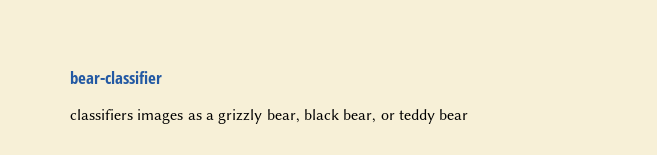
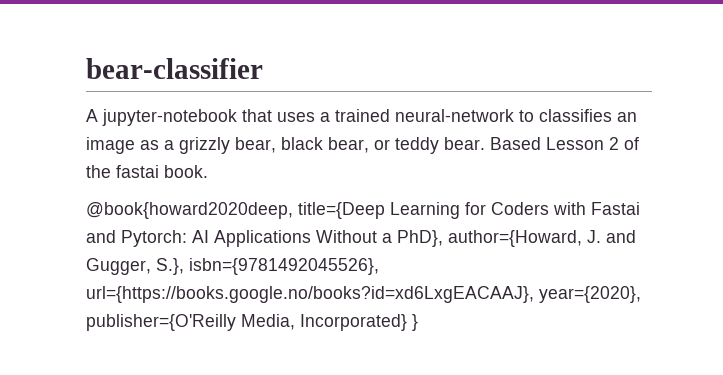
[70,109,184,124] classifiers images -> [86,109,637,126] [86,137,135,154] A jupyter-notebook that uses a trained neural-network to classifies an image
[439,109,469,120] bear -> [444,137,639,150] [86,165,208,178] [86,202,640,219] [86,230,636,247] [86,258,379,275] [86,286,641,303] [86,314,418,331] bear. Based Lesson 2 of the fastai book. // @book{howard2020deep, title={Deep Learning for Coders with Fastai and Pytorch: AI Applications Without a PhD}, author={Howard, J. and Gugger, S.}, isbn={9781492045526}, url={https://books.google.no/books?id=xd6LxgEACAAJ}, year={2020}, publisher={O'Reilly Media, Incorporated} }

